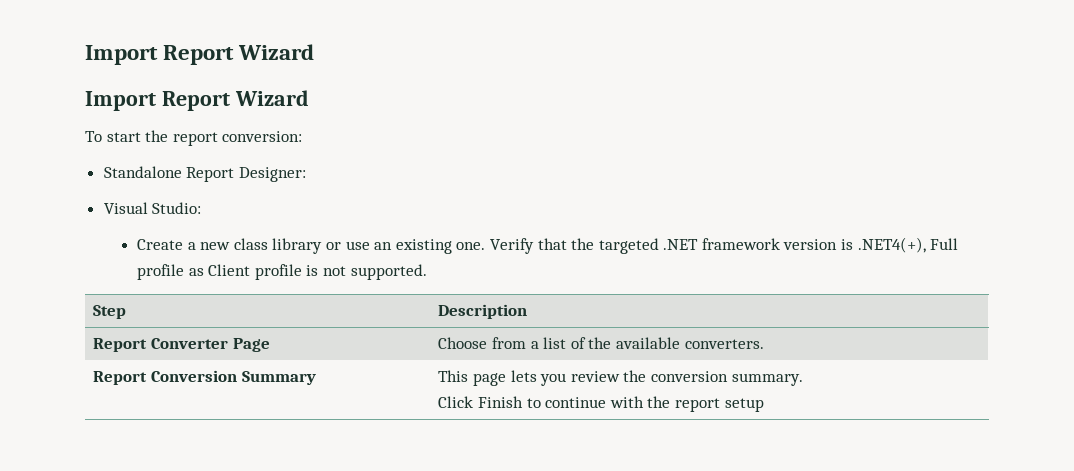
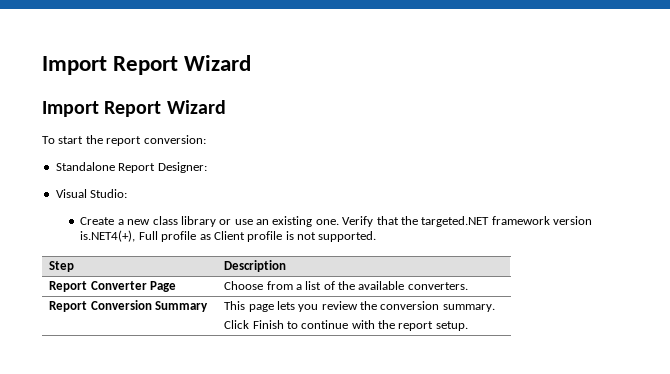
[598,237,926,254] targeted .NET framework version is .NET4(+), -> [421,216,593,227] [80,230,136,242] targeted.NET framework version is.NET4(+),
[724,398,764,412] setup -> [435,321,468,331] setup.

